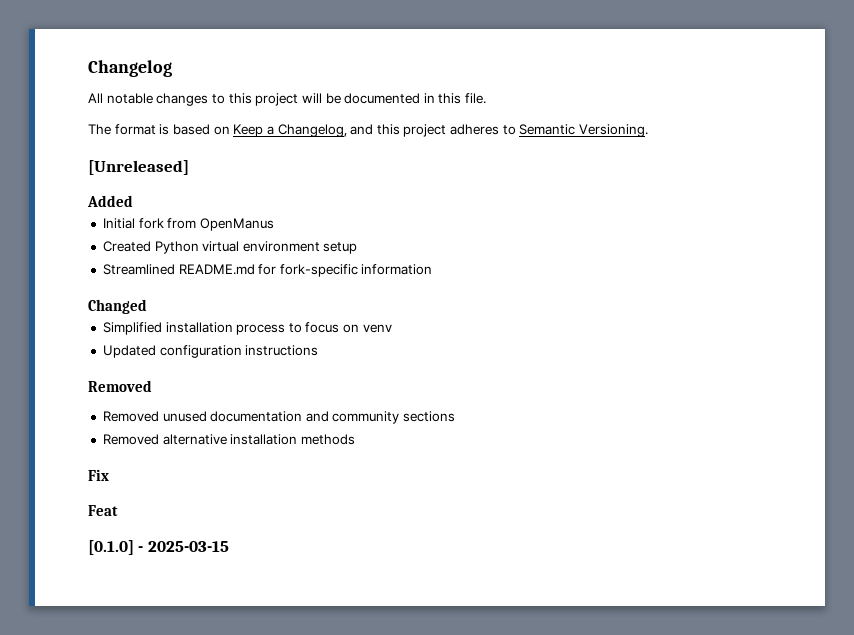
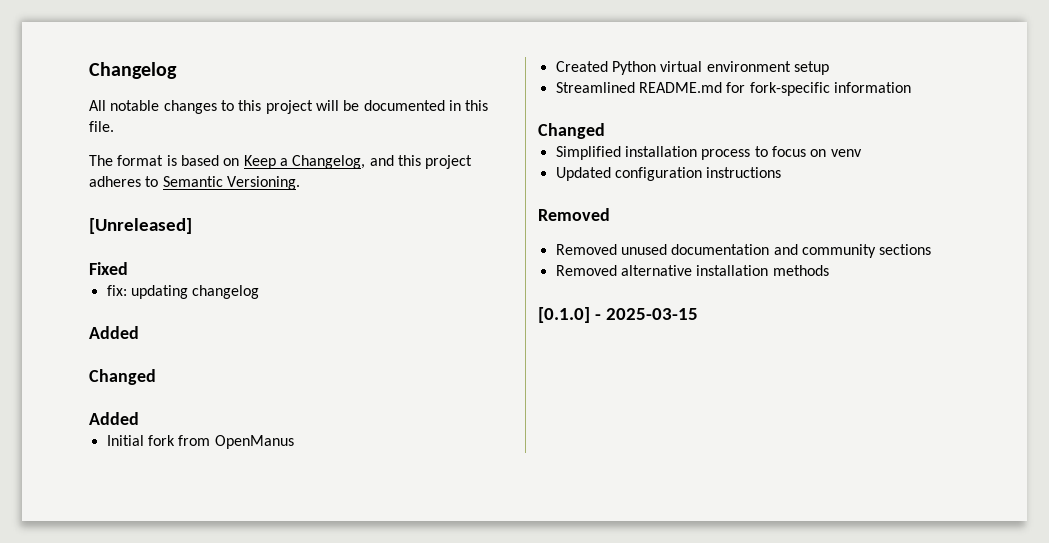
(189, 167) none -> [89,262,128,275] [106,285,260,299] [89,326,139,339] [89,369,156,385] // Fixed // fix: updating changelog // Added // Changed
[88,469,109,481] [88,505,118,516] // Fix // Feat -> (829, 270) none

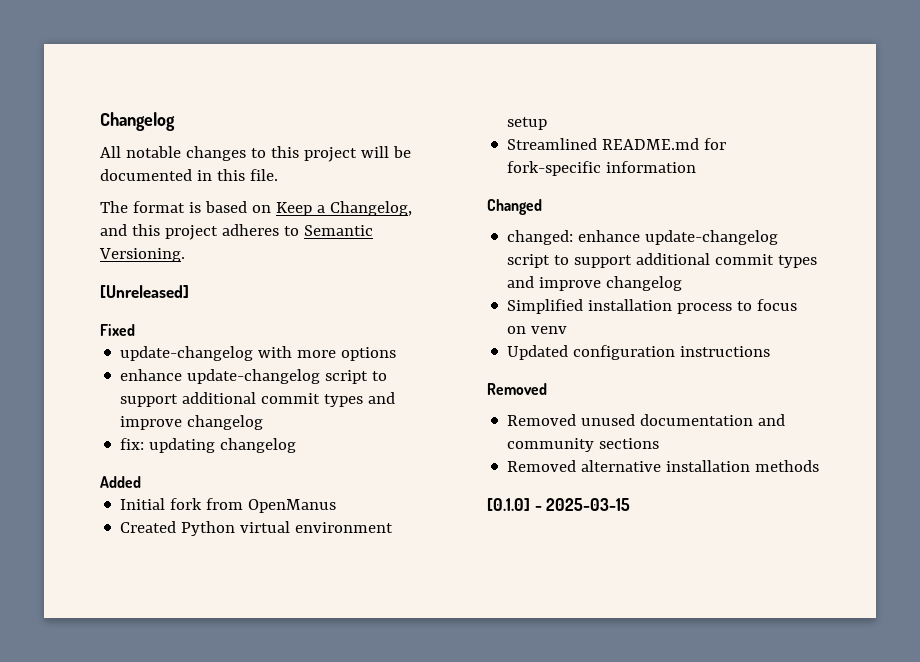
(128, 268) none -> [120,346,397,361] [120,369,388,384] [120,392,396,407] [120,415,264,430] // update-changelog with more options // enhance update-changelog script to support additional commit types and improve changelog
[89,369,156,385] [89,412,139,425] // Changed // Added -> (141, 482) none
(605, 131) none -> [507,230,779,245] [507,253,818,268] [507,276,683,291] // changed: enhance update-changelog script to support additional commit types and improve changelog

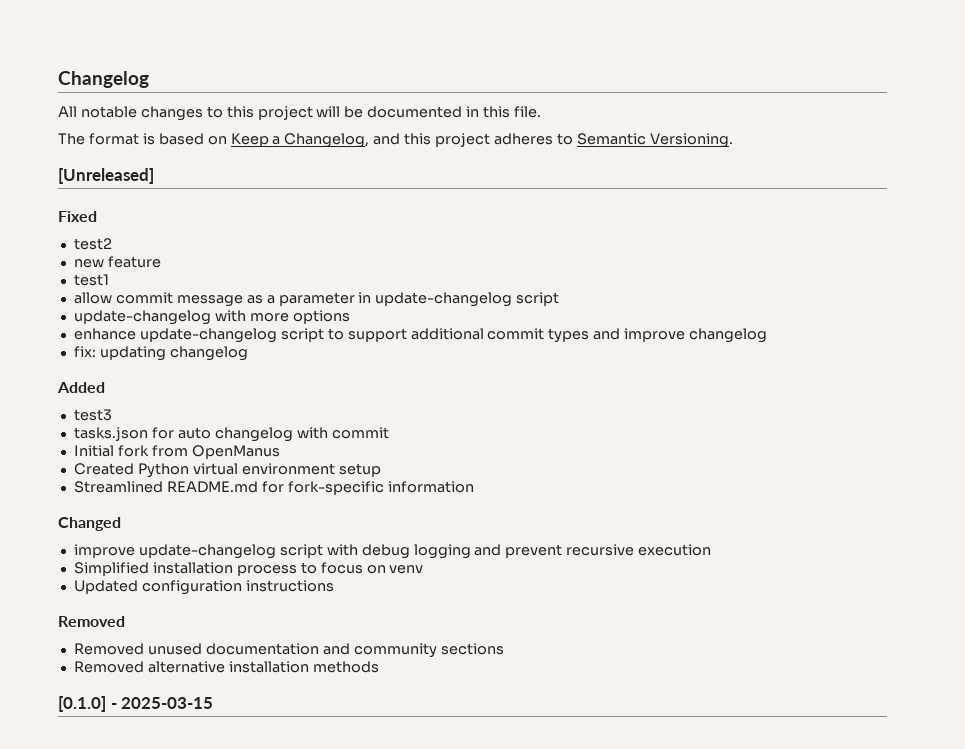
(135, 330) none -> [73,238,112,250] [73,256,161,268] [73,274,109,286] [73,292,560,307] // test2 // new feature // test1 // allow commit message as a parameter in update-changelog script
(141, 482) none -> [73,409,112,421] [73,427,389,442] // test3 // tasks.json for auto changelog with commit
[507,230,779,245] [507,253,818,268] [507,276,683,291] changed: enhance update-changelog script to support additional commit types and improve changelog -> [73,544,712,559] improve update-changelog script with debug logging and prevent recursive execution

